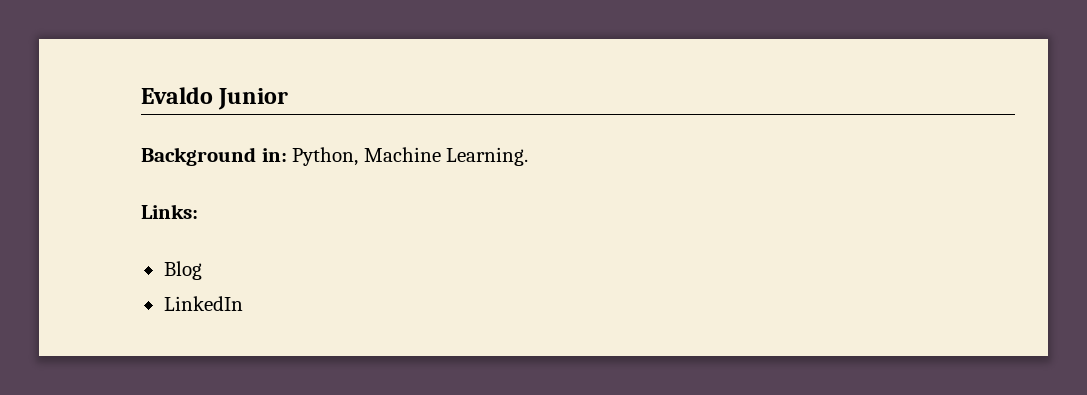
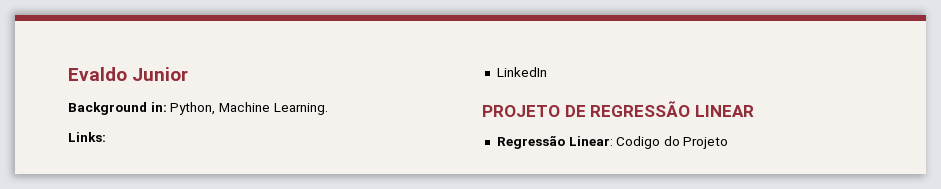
[163,261,202,280] [163,296,243,311] Blog // LinkedIn -> [496,67,547,77] [482,101,754,117] [496,135,729,149] LinkedIn // PROJETO DE REGRESSÃO LINEAR // Regressão Linear: Codigo do Projeto

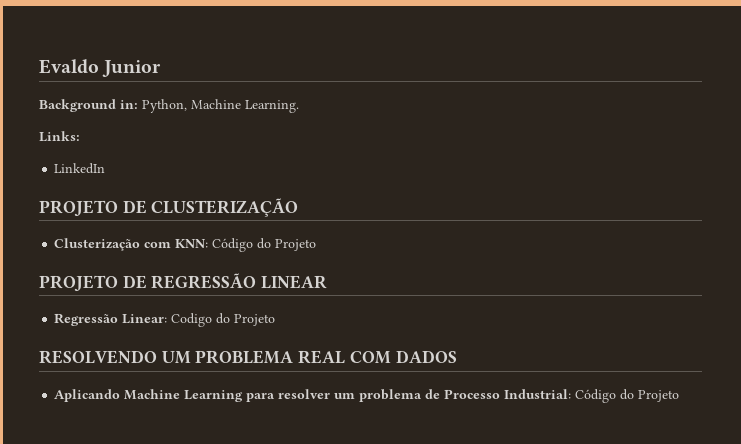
(547, 72) none -> [39,198,299,217] [54,238,317,252] // PROJETO DE CLUSTERIZAÇÃO // Clusterização com KNN: Código do Projeto
(729, 143) none -> [39,350,457,364] [54,389,680,403] // RESOLVENDO UM PROBLEMA REAL COM DADOS // Aplicando Machine Learning para resolver um problema de Processo Industrial: Código do Projeto

